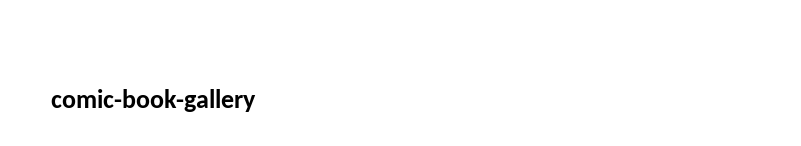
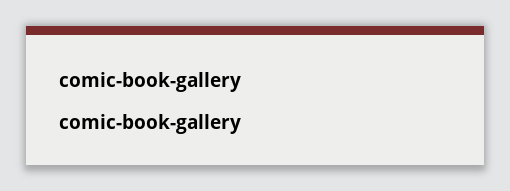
[51,89,256,112] comic-book-gallery -> [59,72,241,92] [59,114,241,134] comic-book-gallery // comic-book-gallery

